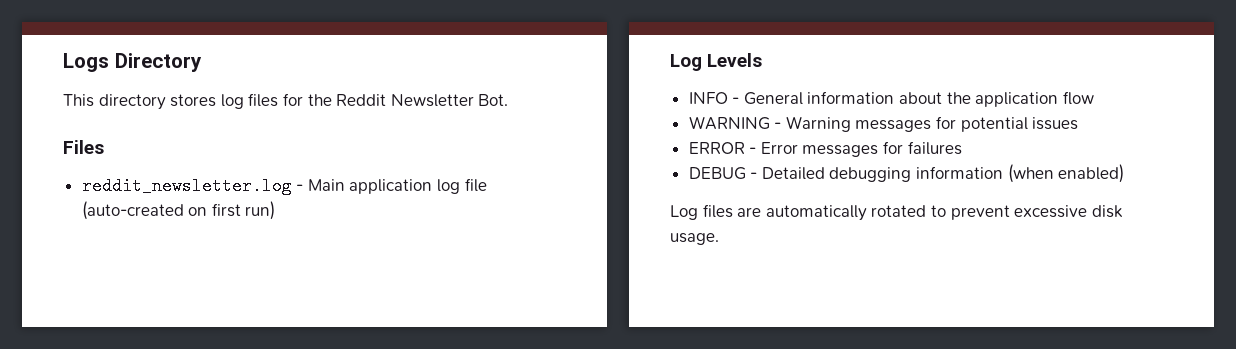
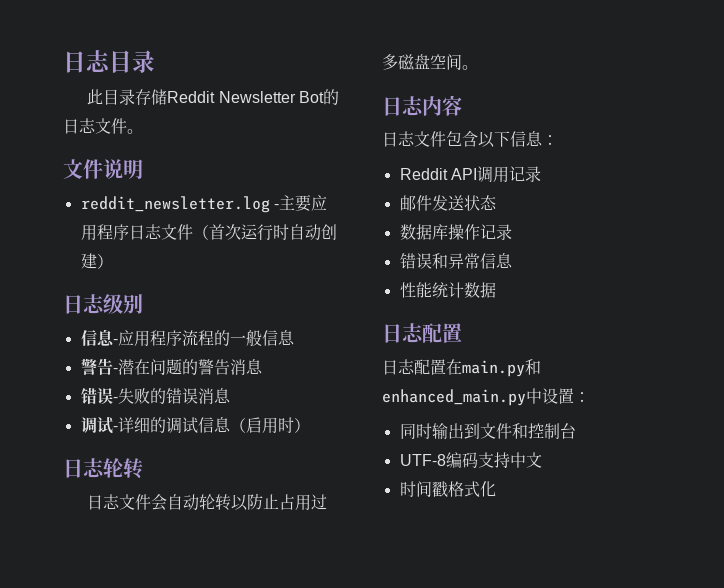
[63,53,202,72] [63,93,509,110] [63,140,104,154] [81,177,487,195] [81,201,276,220] [670,53,763,71] [688,91,1094,107] [688,116,1079,132] [688,141,962,157] [688,164,1125,183] [670,204,1123,221] [670,233,719,245] Logs Directory // This directory stores log files for the Reddit Newsletter Bot. // Files // reddit_newsletter.log - Main application log file (auto-created on first run) // Log Levels // INFO - General information about the application flow // WARNING - Warning messages for potential issues // ERROR - Error messages for failures // DEBUG - Detailed debugging information (when enabled) // Log files are automatically rotated to prevent excessive disk usage. -> [63,50,155,73] [87,89,339,105] [63,118,143,134] [63,159,143,179] [80,195,327,213] [80,224,337,241] [80,253,113,269] [63,294,143,314] [80,329,295,347] [80,358,263,375] [80,387,231,405] [80,417,310,434] [63,458,143,479] [87,493,328,511] [382,54,478,71] [382,95,462,116] [382,131,558,148] [399,166,541,183] [399,195,497,211] [399,224,512,240] [399,253,513,269] [399,282,496,298] [382,323,462,343] [382,359,541,377] [382,388,590,406] [399,423,576,439] [399,452,542,468] [399,481,496,498] 日志目录 // 此目录存储Reddit Newsletter Bot的日志文件。 // 文件说明 // reddit_newsletter.log -主要应用程序日志文件（首次运行时自动创建） // 日志级别 // 信息-应用程序流程的一般信息 // 警告-潜在问题的警告消息 // 错误-失败的错误消息 // 调试-详细的调试信息（启用时） // 日志轮转 // 日志文件会自动轮转以防止占用过多磁盘空间。 // 日志内容 // 日志文件包含以下信息： // Reddit API调用记录 // 邮件发送状态 // 数据库操作记录 // 错误和异常信息 // 性能统计数据 // 日志配置 // 日志配置在main.py和enhanced_main.py中设置： // 同时输出到文件和控制台 // UTF-8编码支持中文 // 时间戳格式化

